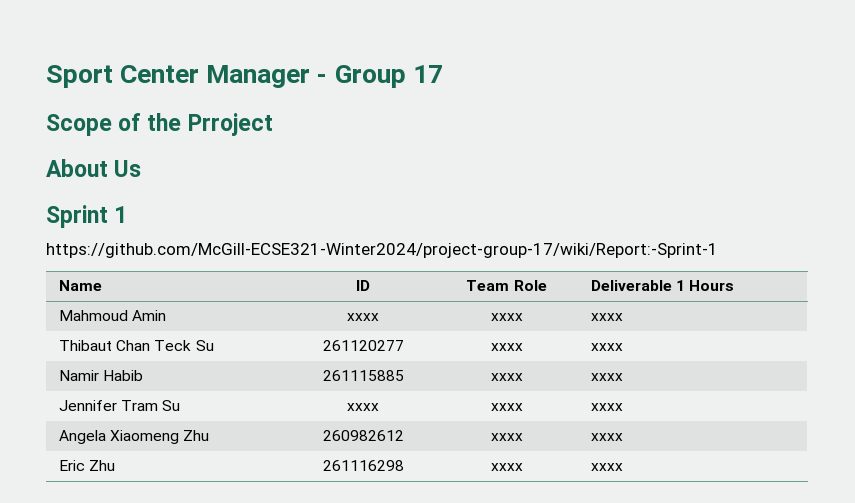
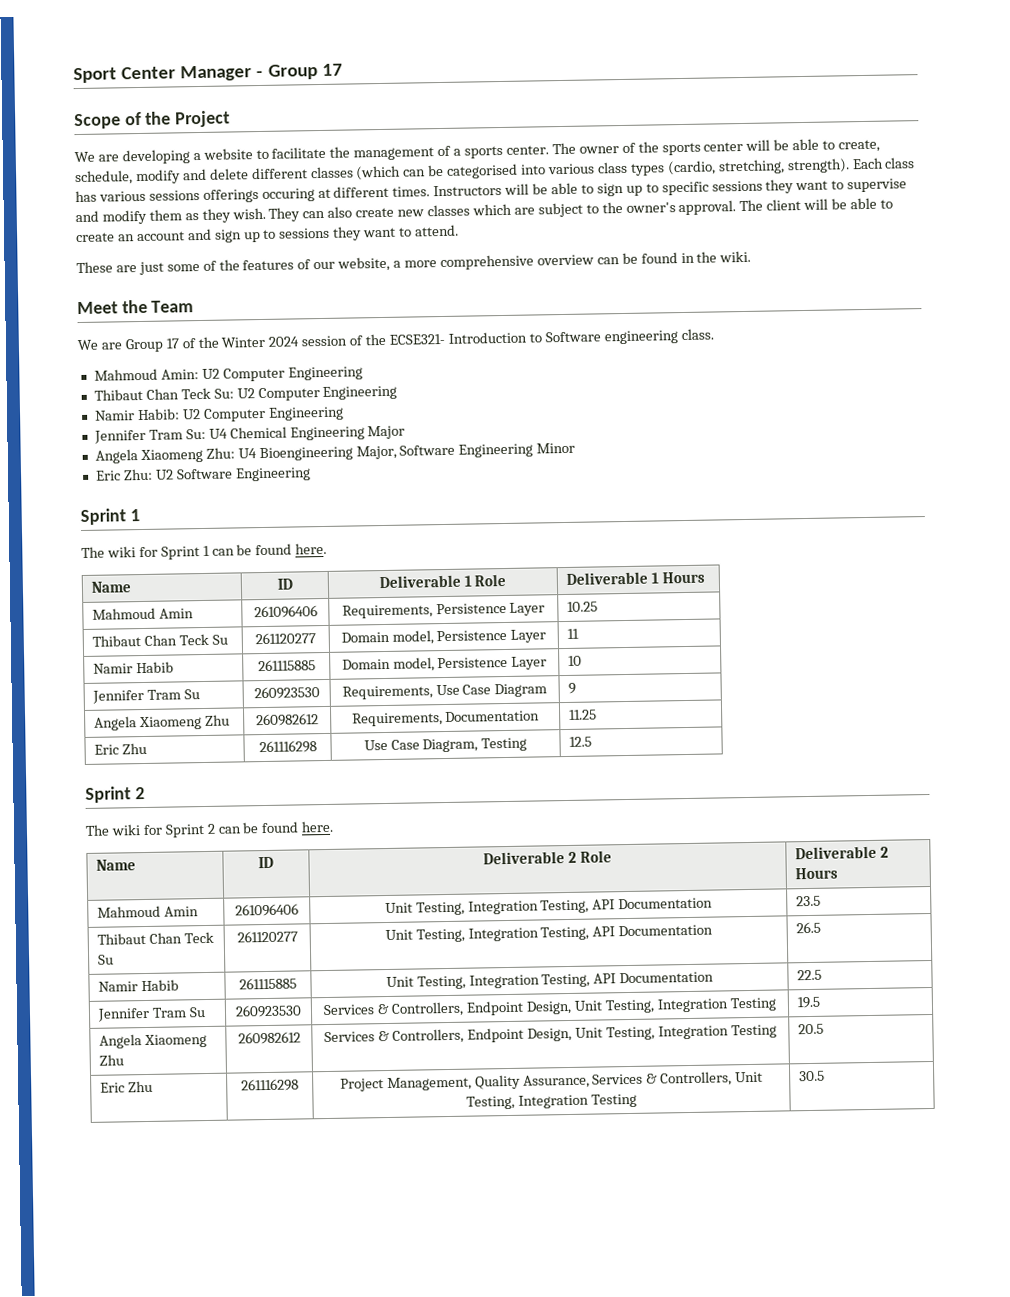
[187,113,273,136] [46,159,142,177] [46,205,128,228] [46,243,718,258] [58,280,102,291] [356,280,370,291] [466,280,510,291] Prroject // About Us // Sprint 1 // https://github.com/McGill-ECSE321-Winter2024/project-group-17/wiki/Report:-Sprint-1 // Name | ID | Team -> [175,110,231,128] [74,138,881,165] [75,157,916,186] [75,178,908,203] [75,197,893,225] [76,224,460,243] [76,250,752,276] [77,299,195,315] [77,328,714,353] [93,366,363,382] [93,385,398,402] [94,406,344,422] [93,425,406,444] [94,442,576,464] [94,467,311,482] [80,508,140,526] [81,542,328,560] [91,581,133,593] [276,578,293,590] [378,574,472,589] Project // We are developing a website to facilitate the management of a sports center. The owner of the sports center will be able to create, schedule, modify and delete different classes (which can be categorised into various class types (cardio, stretching, strength). Each class has various sessions offerings occuring at different times. Instructors will be able to sign up to specific sessions they want to supervise and modify them as they wish. They can also create new classes which are subject to the owner's approval. The client will be able to create an account and sign up to sessions they want to attend. // These are just some of the features of our website, a more comprehensive overview can be found in the wiki. // Meet the Team // We are Group 17 of the Winter 2024 session of the ECSE321- Introduction to Software engineering class. // Mahmoud Amin: U2 Computer Engineering // Thibaut Chan Teck Su: U2 Computer Engineering // Namir Habib: U2 Computer Engineering // Jennifer Tram Su: U4 Chemical Engineering Major // Angela Xiaomeng Zhu: U4 Bioengineering Major, Software Engineering Minor // Eric Zhu: U2 Software Engineering // Sprint 1 // The wiki for Sprint 1 can be found here. // Name | ID | Deliverable 1
[347,313,379,321] [490,313,523,321] [590,313,623,321] [58,340,214,351] [322,340,404,351] [490,343,523,351] [590,343,623,351] [58,370,144,381] [322,370,404,381] [490,373,523,381] [590,373,623,381] [58,400,181,411] [347,403,379,411] [490,403,523,411] [590,403,623,411] [58,430,210,444] [322,430,404,441] [490,433,523,441] [590,433,623,441] [58,460,116,471] [322,460,404,471] [490,463,523,471] [590,463,623,471] xxxx | xxxx | xxxx // Thibaut Chan Teck Su | 261120277 | xxxx | xxxx // Namir Habib | 261115885 | xxxx | xxxx // Jennifer Tram Su | xxxx | xxxx | xxxx // Angela Xiaomeng Zhu | 260982612 | xxxx | xxxx // Eric Zhu | 261116298 | xxxx | xxxx -> [253,605,318,619] [341,602,546,619] [567,601,599,612] [92,633,228,647] [255,632,316,645] [340,629,547,645] [567,628,580,639] [93,661,175,674] [257,659,316,672] [341,656,548,672] [568,655,583,666] [92,689,201,704] [253,686,320,700] [341,683,548,700] [568,682,577,694] [94,714,231,731] [256,713,319,727] [351,710,541,727] [569,709,598,720] [94,742,148,755] [258,740,317,754] [363,737,528,753] [569,736,593,747] [85,786,145,803] [85,820,335,838] [96,859,137,871] [258,856,274,869] [483,850,612,865] [795,845,890,860] [795,867,839,880] [97,905,200,918] [235,903,299,917] [384,897,714,916] [796,895,822,907] [97,931,215,945] [98,954,115,965] [236,930,298,943] [384,924,714,943] [796,921,822,934] [98,979,180,992] [239,977,297,990] [385,971,715,990] [797,969,823,981] [97,1007,207,1022] [235,1004,302,1018] [323,997,777,1017] [797,996,822,1009] [99,1033,208,1049] [99,1054,125,1066] [237,1031,301,1045] [324,1024,777,1044] [798,1023,825,1035] [100,1080,154,1093] [241,1078,299,1092] [339,1071,764,1092] [466,1093,637,1110] [799,1070,826,1082] 261096406 | Requirements, Persistence Layer | 10.25 // Thibaut Chan Teck Su | 261120277 | Domain model, Persistence Layer | 11 // Namir Habib | 261115885 | Domain model, Persistence Layer | 10 // Jennifer Tram Su | 260923530 | Requirements, Use Case Diagram | 9 // Angela Xiaomeng Zhu | 260982612 | Requirements, Documentation | 11.25 // Eric Zhu | 261116298 | Use Case Diagram, Testing | 12.5 // Sprint 2 // The wiki for Sprint 2 can be found here. // Name | ID | Deliverable 2 Role | Deliverable 2 Hours // Mahmoud Amin | 261096406 | Unit Testing, Integration Testing, API Documentation | 23.5 // Thibaut Chan Teck Su | 261120277 | Unit Testing, Integration Testing, API Documentation | 26.5 // Namir Habib | 261115885 | Unit Testing, Integration Testing, API Documentation | 22.5 // Jennifer Tram Su | 260923530 | Services & Controllers, Endpoint Design, Unit Testing, Integration Testing | 19.5 // Angela Xiaomeng Zhu | 260982612 | Services & Controllers, Endpoint Design, Unit Testing, Integration Testing | 20.5 // Eric Zhu | 261116298 | Project Management, Quality Assurance, Services & Controllers, Unit Testing, Integration Testing | 30.5

